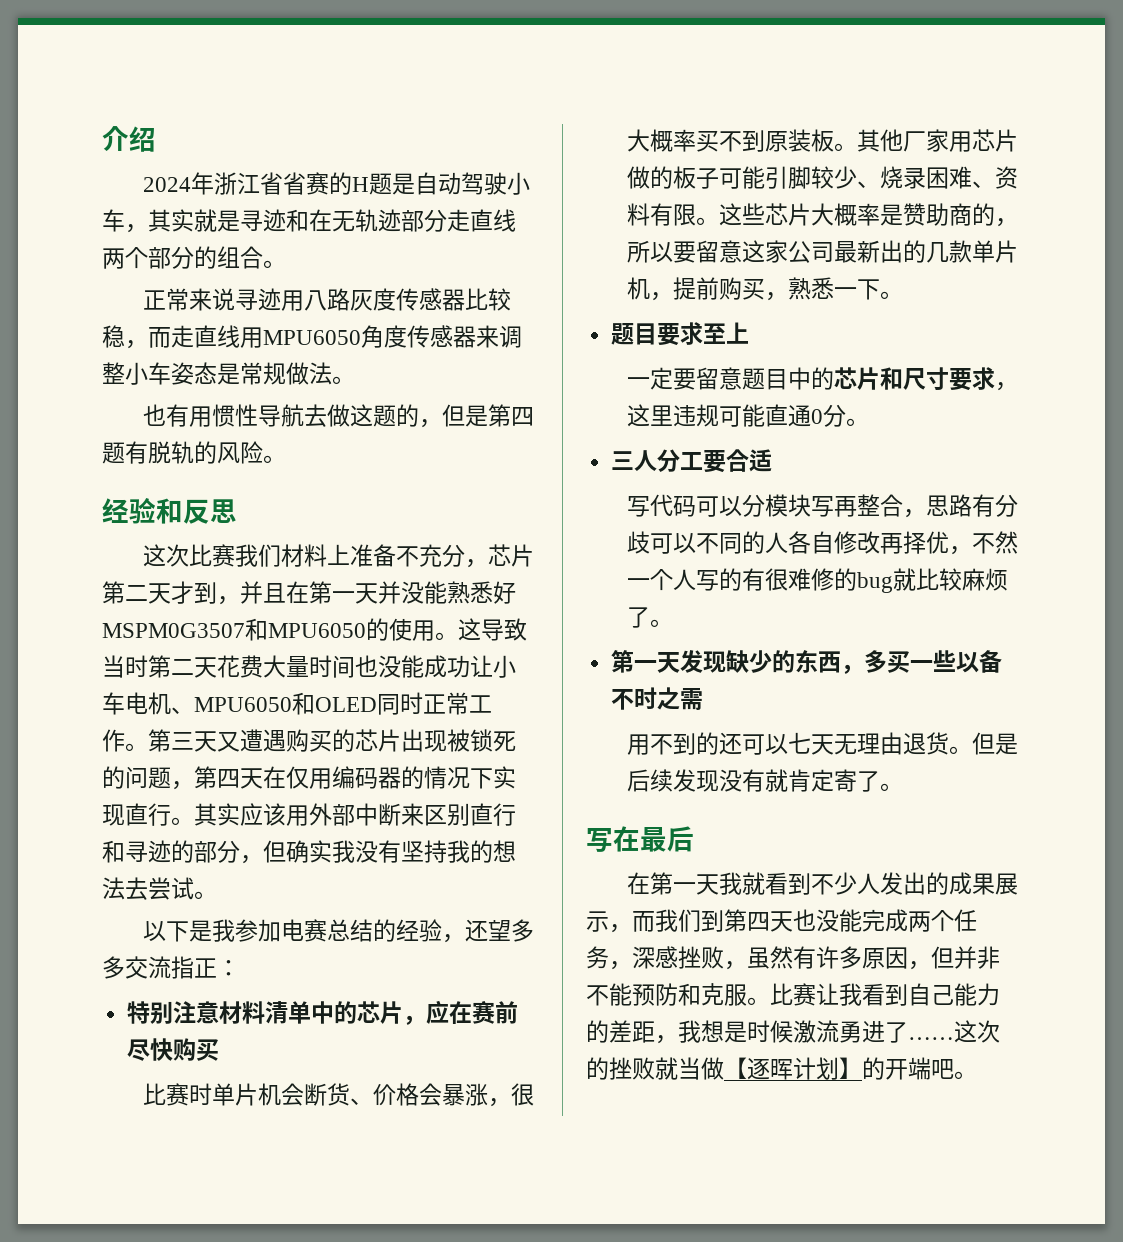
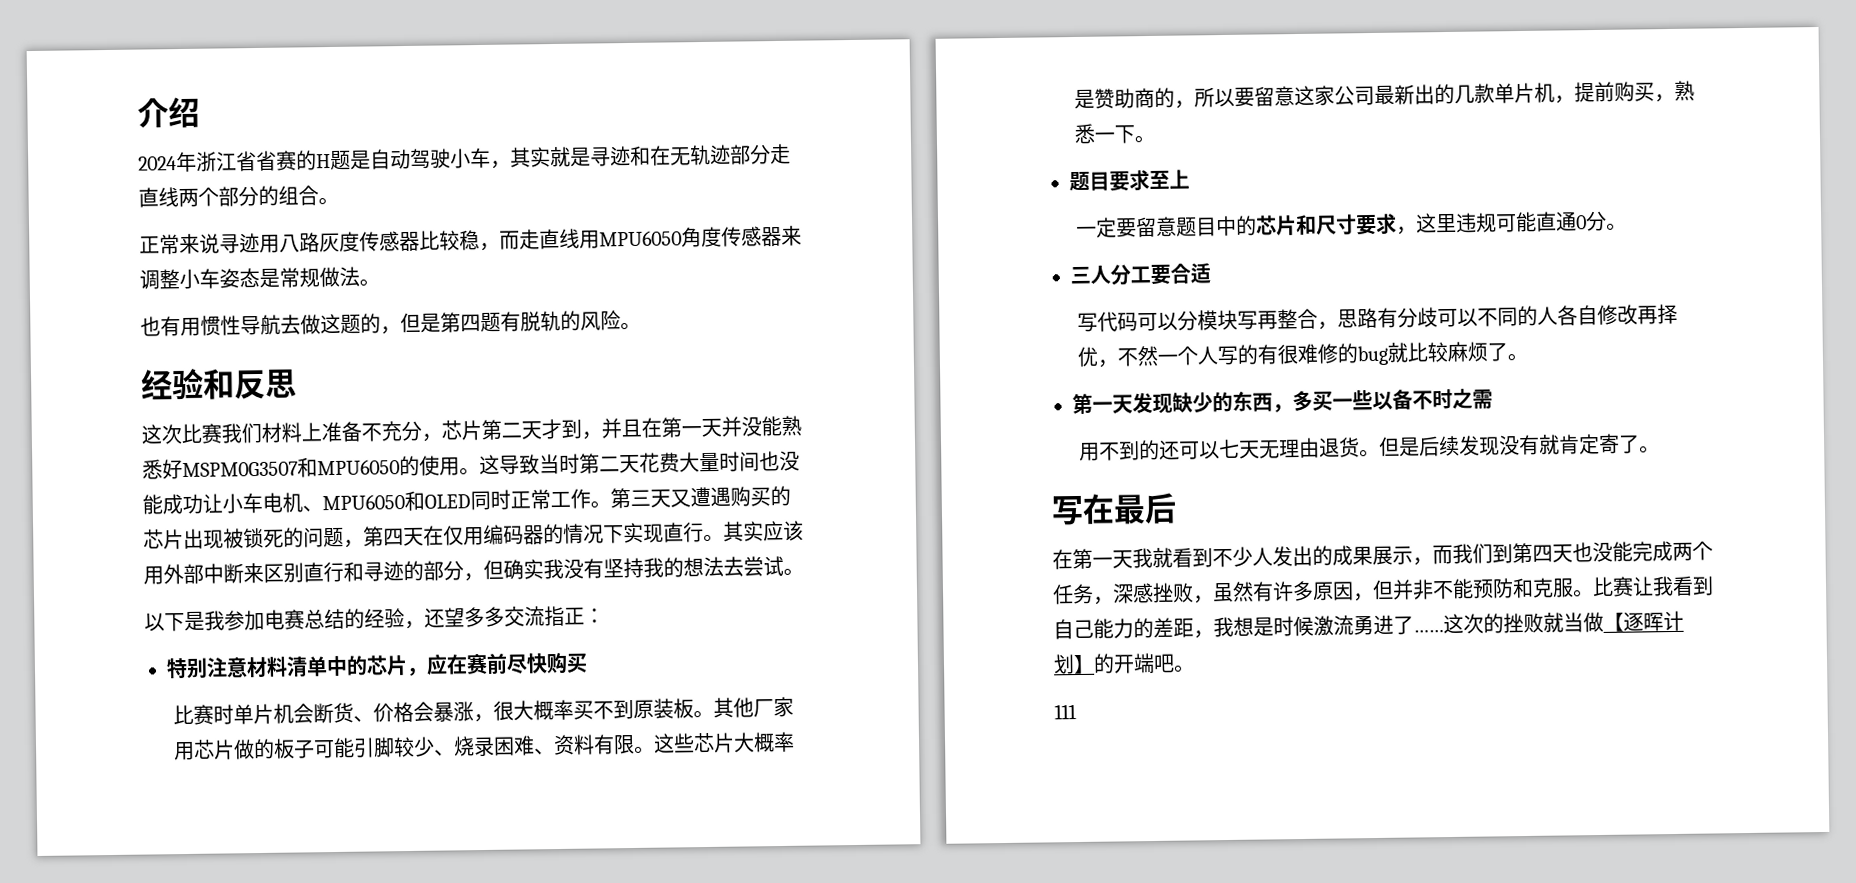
(977, 1075) none -> [1054,704,1077,720] // 111

